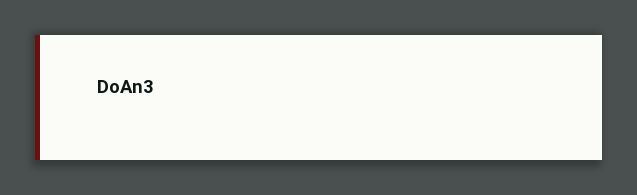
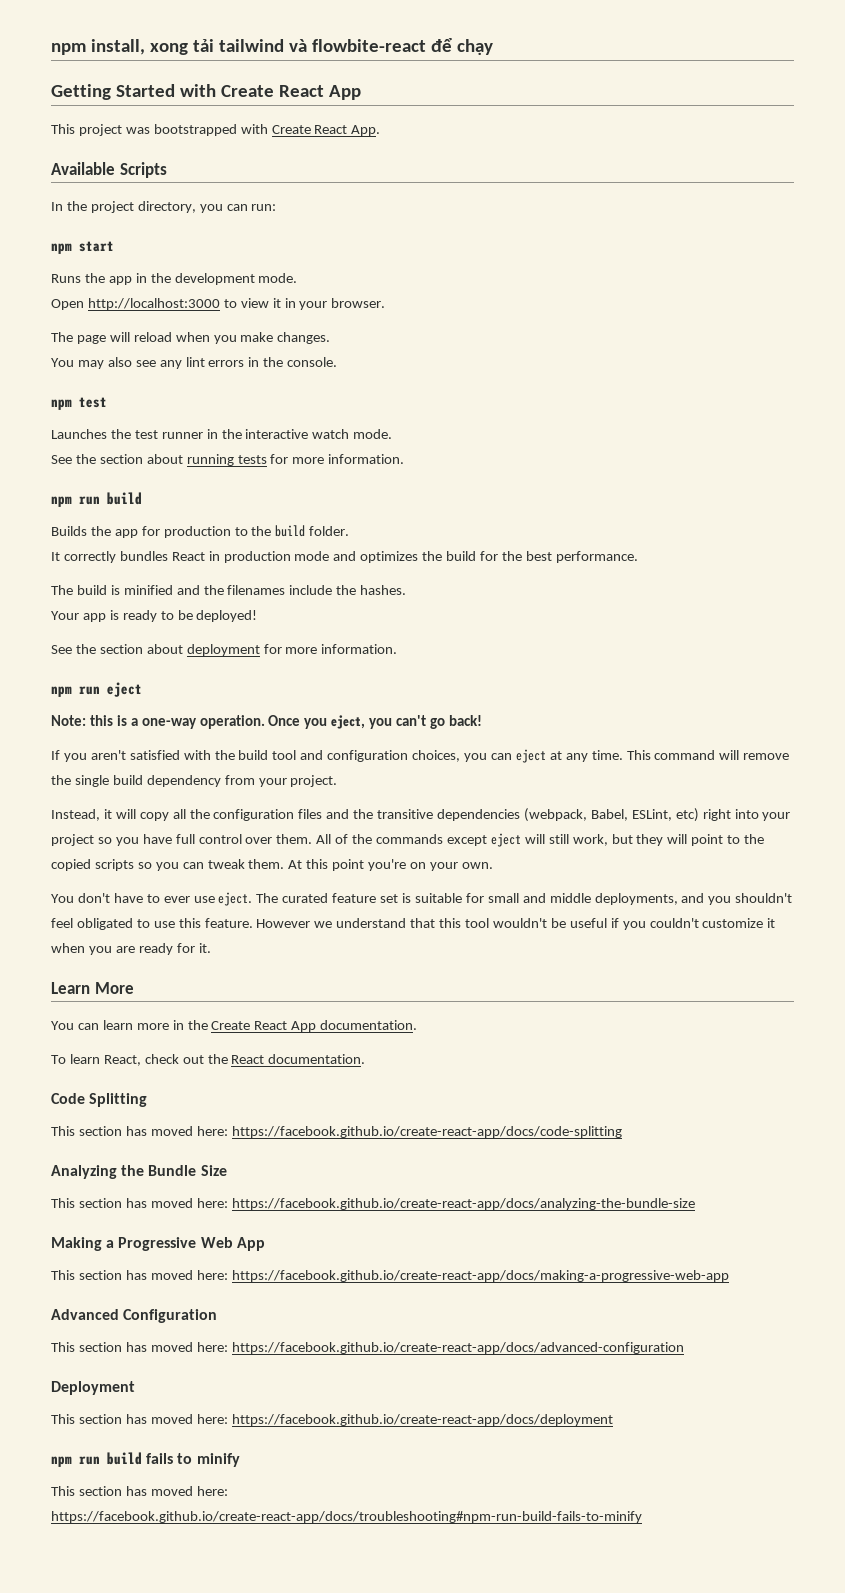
[97,80,154,93] DoAn3 -> [51,38,493,55] [51,84,361,100] [51,124,381,136] [51,162,167,178] [51,201,277,213] [51,241,114,254] [51,273,298,285] [51,298,386,310] [51,332,331,344] [51,357,338,369] [51,397,107,410] [51,429,393,439] [51,454,405,466] [51,492,142,507] [51,525,350,538] [51,551,638,563] [51,585,407,595] [51,610,258,622] [51,644,398,656] [51,682,142,697] [51,715,482,729] [51,749,790,763] [51,775,338,787] [51,808,791,822] [51,833,765,847] [51,859,493,871] [51,892,793,906] [51,918,776,930] [51,943,211,955] [51,982,134,994] [51,1020,418,1032] [51,1054,366,1066] [51,1093,148,1107] [51,1126,622,1138] [51,1165,227,1179] [51,1198,695,1210] [51,1237,265,1251] [51,1270,729,1282] [51,1309,218,1323] [51,1342,684,1354] [51,1381,135,1395] [51,1414,613,1426] [51,1452,240,1467] [51,1486,228,1496] [51,1511,642,1523] npm install, xong tải tailwind và flowbite-react để chạy // Getting Started with Create React App // This project was bootstrapped with Create React App. // Available Scripts // In the project directory, you can run: // npm start // Runs the app in the development mode. // Open http://localhost:3000 to view it in your browser. // The page will reload when you make changes. // You may also see any lint errors in the console. // npm test // Launches the test runner in the interactive watch mode. // See the section about running tests for more information. // npm run build // Builds the app for production to the build folder. // It correctly bundles React in production mode and optimizes the build for the best performance. // The build is minified and the filenames include the hashes. // Your app is ready to be deployed! // See the section about deployment for more information. // npm run eject // Note: this is a one-way operation. Once you eject, you can't go back! // If you aren't satisfied with the build tool and configuration choices, you can eject at any time. This command will remove the single build dependency from your project. // Instead, it will copy all the configuration files and the transitive dependencies (webpack, Babel, ESLint, etc) right into your project so you have full control over them. All of the commands except eject will still work, but they will point to the copied scripts so you can tweak them. At this point you're on your own. // You don't have to ever use eject. The curated feature set is suitable for small and middle deployments, and you shouldn't feel obligated to use this feature. However we understand that this tool wouldn't be useful if you couldn't customize it when you are ready for it. // Learn More // You can learn more in the Create React App documentation. // To learn React, check out the React documentation. // Code Splitting // This section has moved here: https://facebook.github.io/create-react-app/docs/code-splitting // Analyzing the Bundle Size // This section has moved here: https://facebook.github.io/create-react-app/docs/analyzing-the-bundle-size // Making a Progressive Web App // This section has moved here: https://facebook.github.io/create-react-app/docs/making-a-progressive-web-app // Advanced Configuration // This section has moved here: https://facebook.github.io/create-react-app/docs/advanced-configuration // Deployment // This section has moved here: https://facebook.github.io/create-react-app/docs/deployment // npm run build fails to minify // This section has moved here: https://facebook.github.io/create-react-app/docs/troubleshooting#npm-run-build-fails-to-minify

